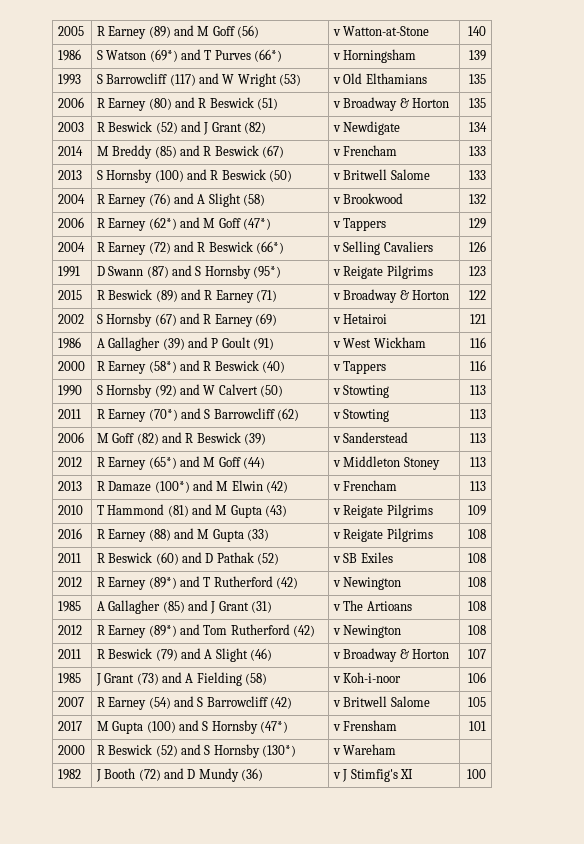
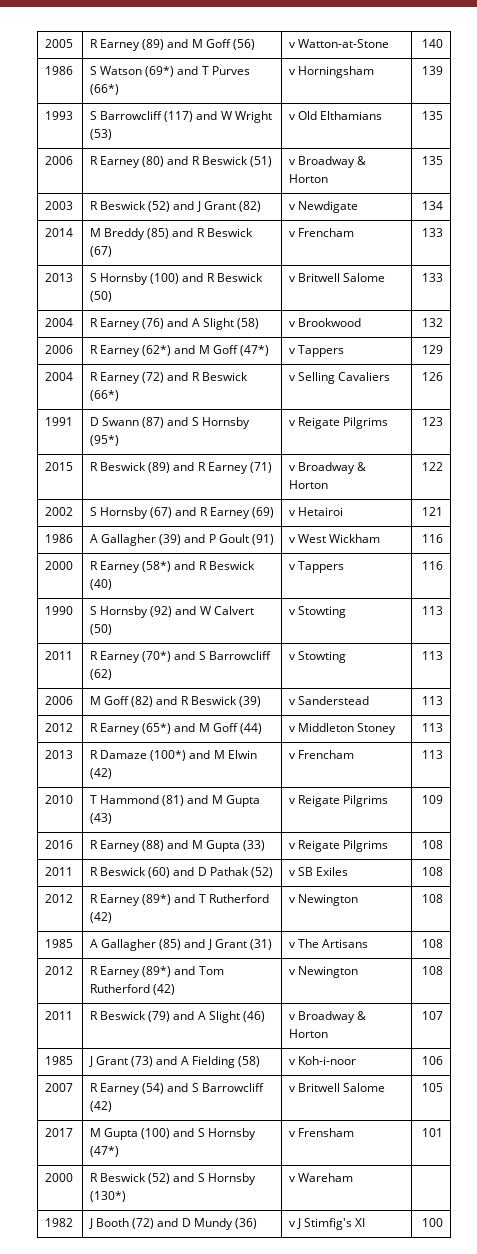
[366,601,412,611] Artioans -> [322,939,369,948] Artisans

